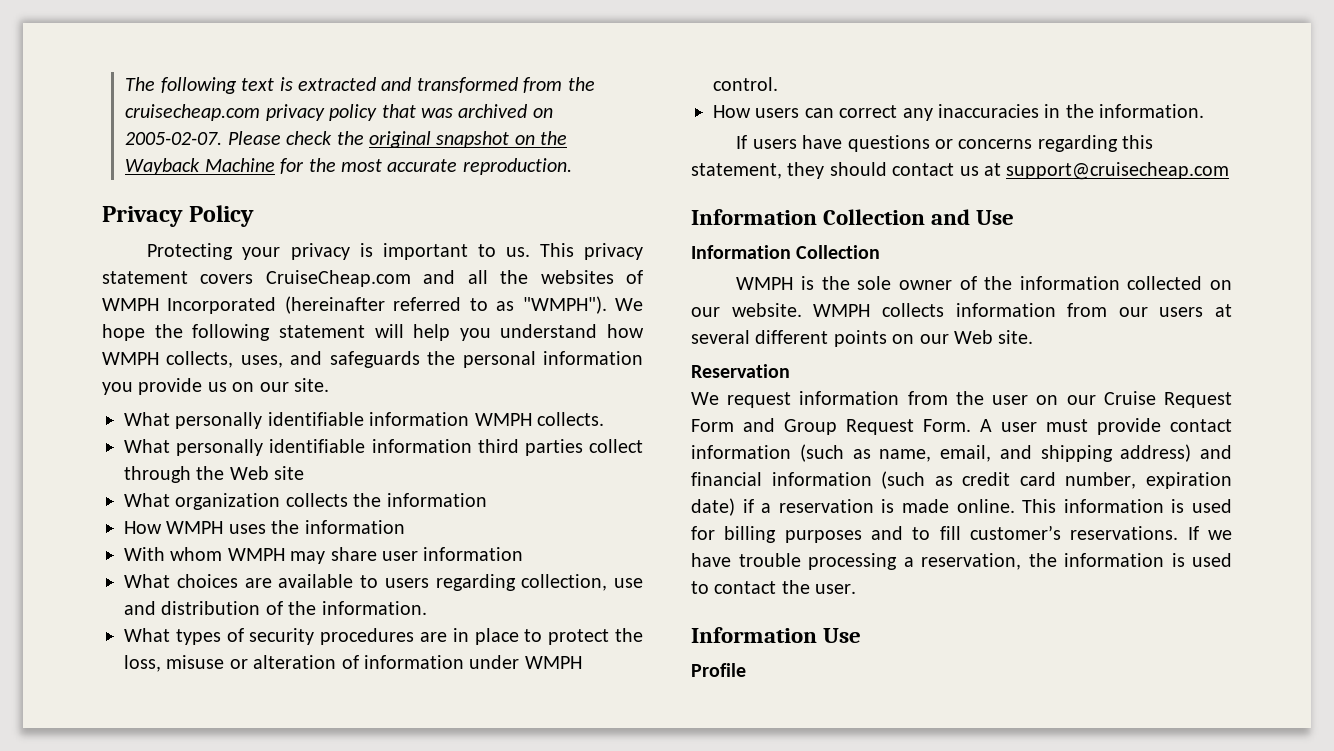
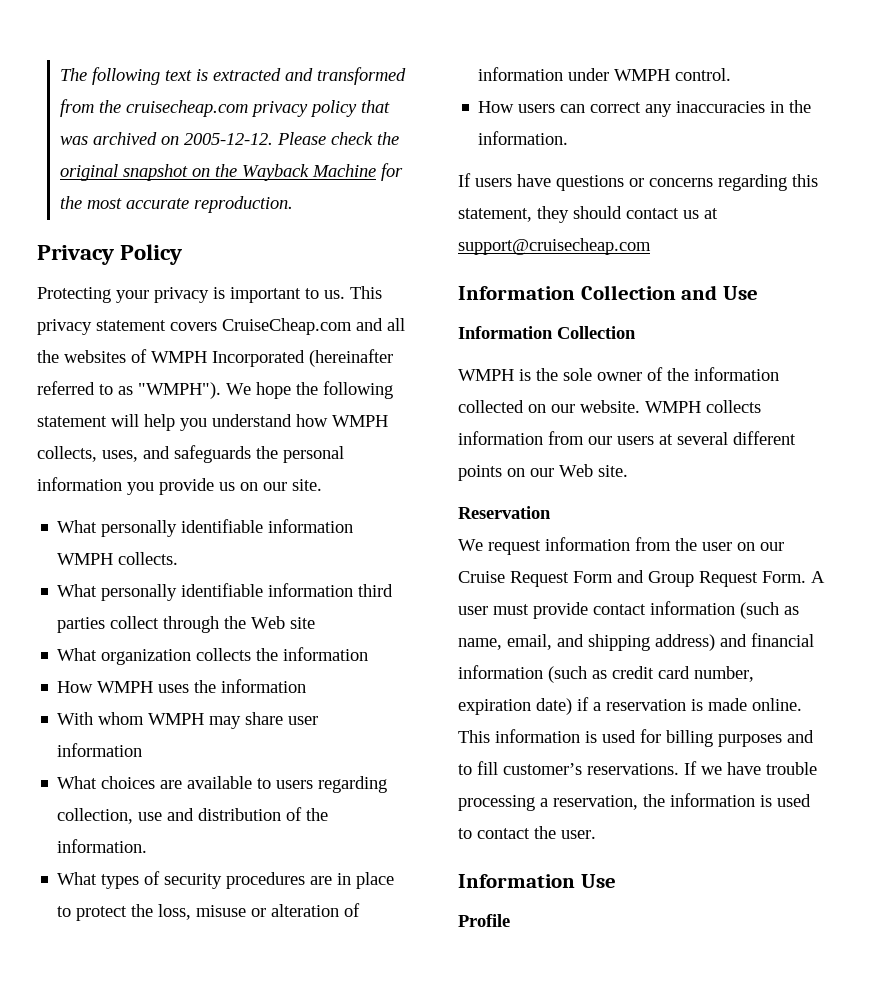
[125,132,223,145] 2005-02-07. -> [183,133,273,145] 2005-12-12.

